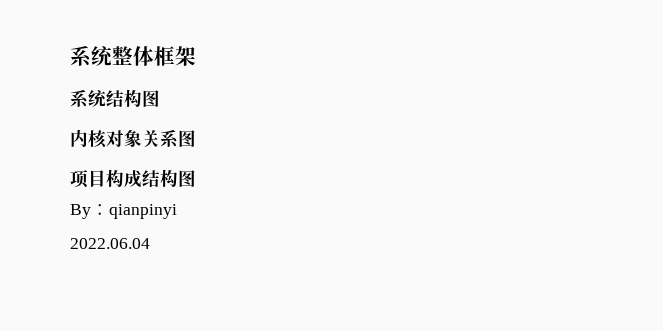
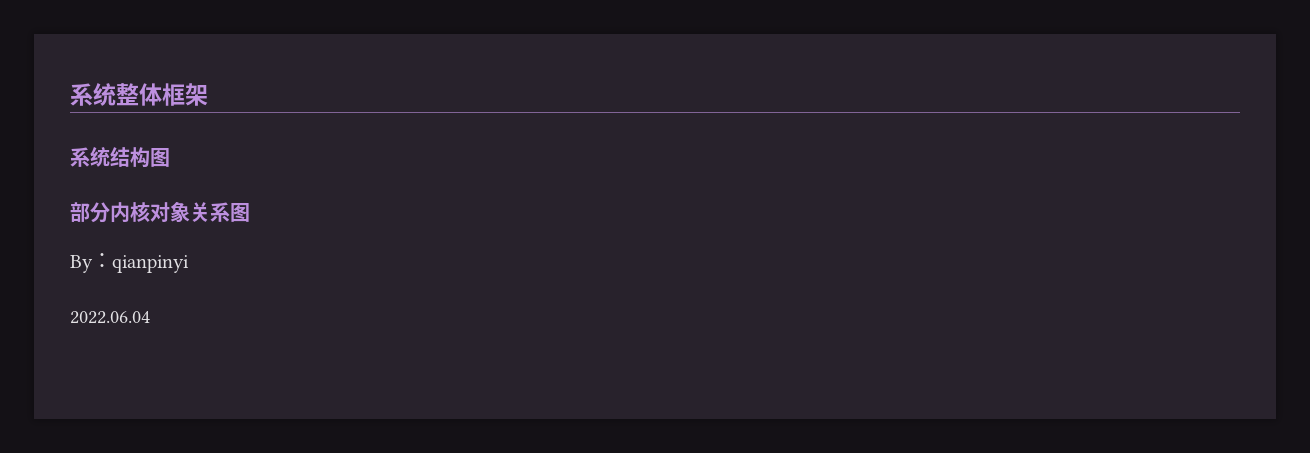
(160, 98) none -> [70,202,110,223] 部分
[70,169,196,188] // 项目构成结构图 -> (250, 212) none

